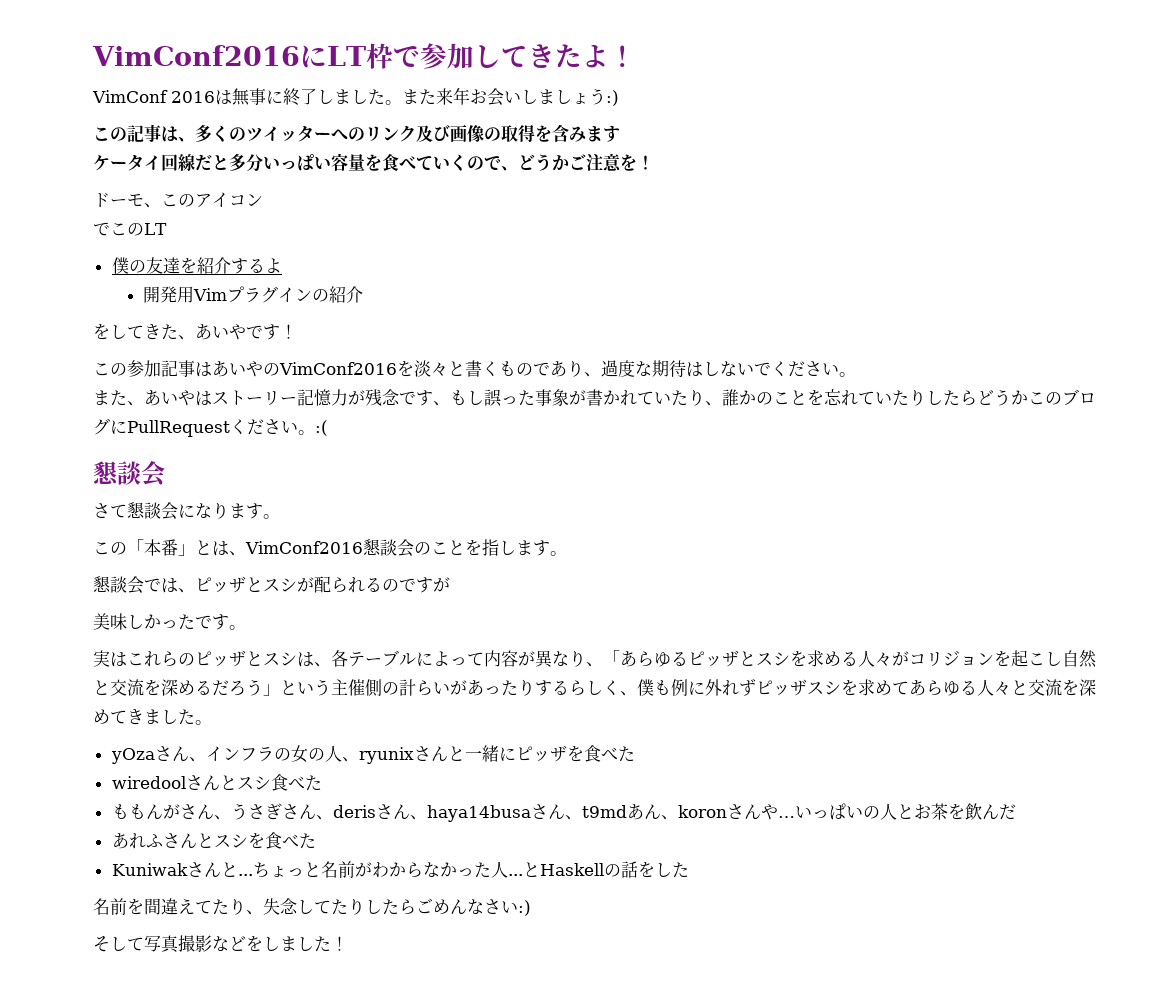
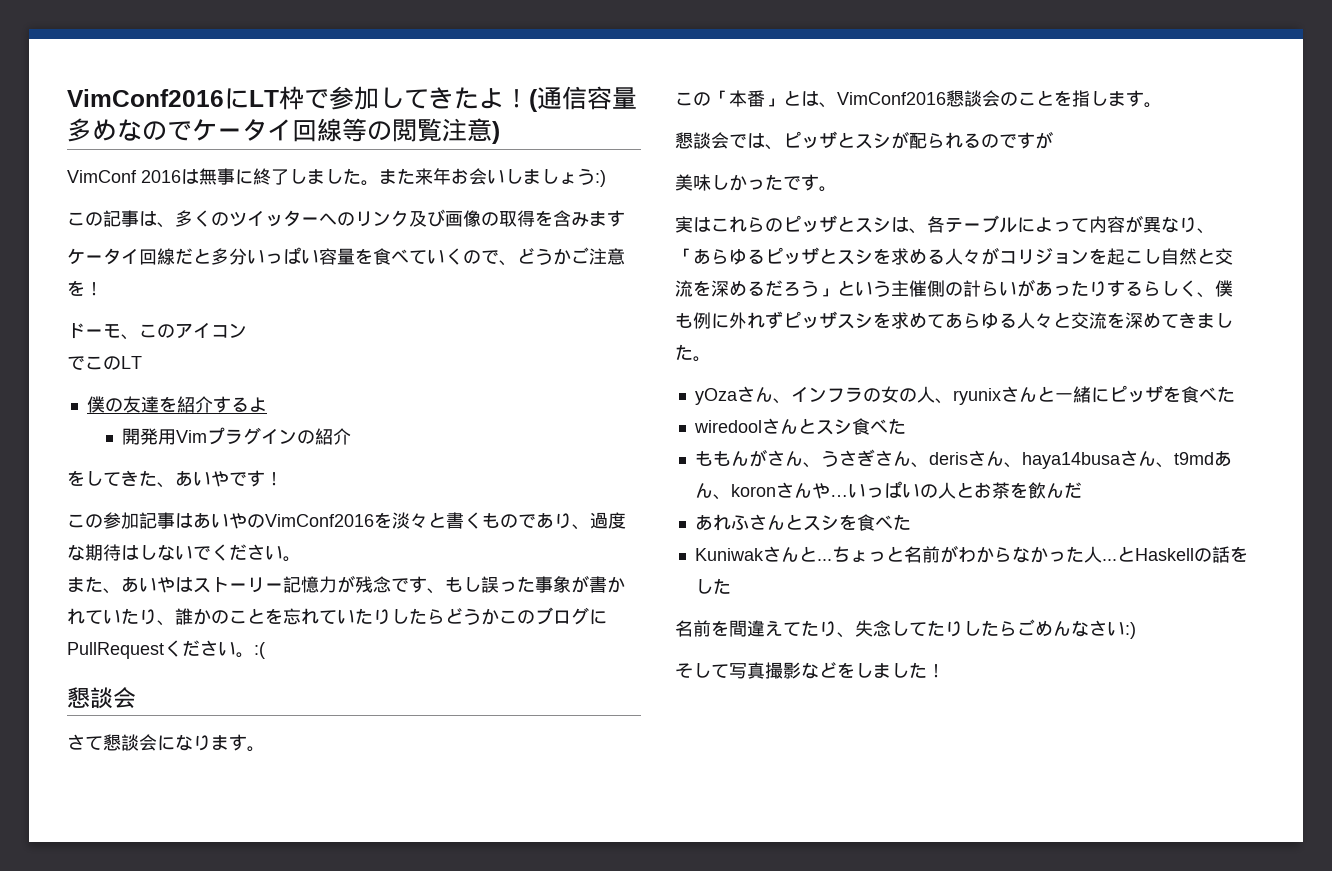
(636, 56) none -> [529,86,637,112] [67,118,500,144] (通信容量多めなのでケータイ回線等の閲覧注意)

